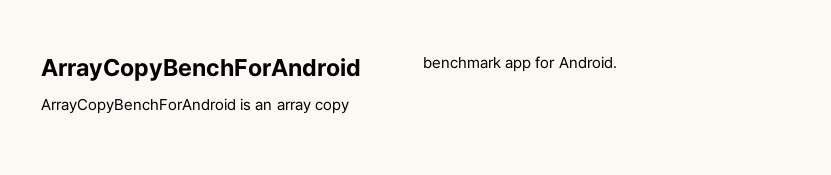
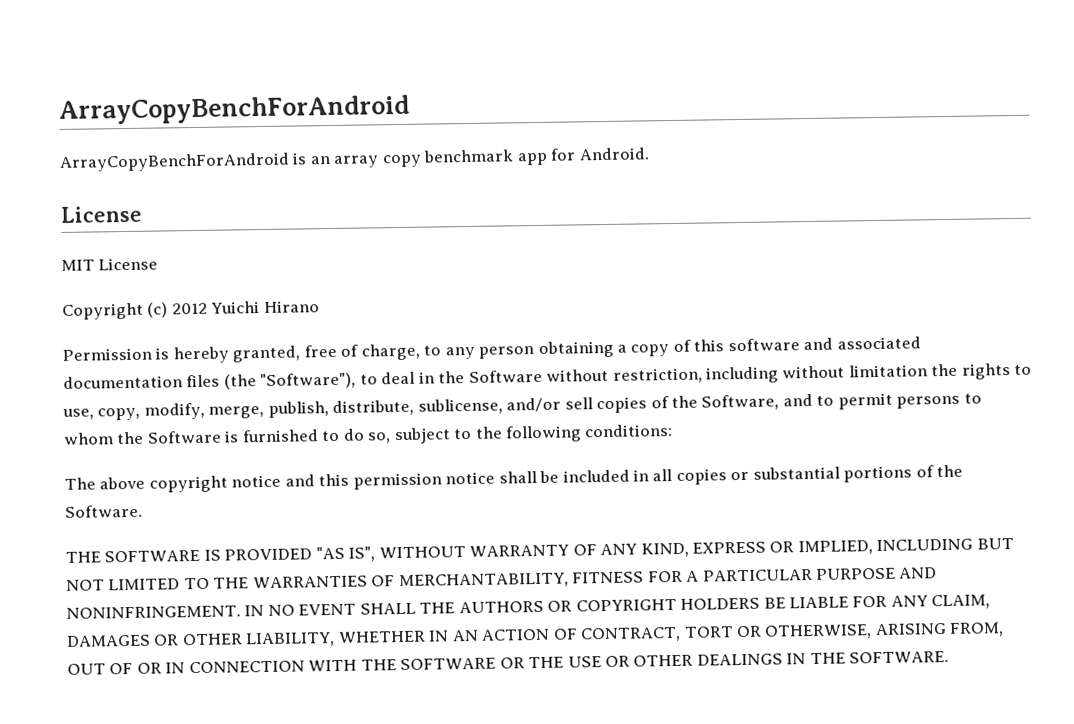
(617, 62) none -> [60,205,142,223] [61,257,159,271] [62,300,320,320] [62,336,921,364] [63,363,1033,390] [62,392,982,421] [63,424,674,445] [64,464,964,493] [65,504,143,518] [65,538,1014,563] [66,567,938,591] [66,594,991,619] [66,622,1005,648] [67,650,950,675] // License // MIT License // Copyright (c) 2012 Yuichi Hirano // Permission is hereby granted, free of charge, to any person obtaining a copy of this software and associated documentation files (the "Software"), to deal in the Software without restriction, including without limitation the rights to use, copy, modify, merge, publish, distribute, sublicense, and/or sell copies of the Software, and to permit persons to whom the Software is furnished to do so, subject to the following conditions: // The above copyright notice and this permission notice shall be included in all copies or substantial portions of the Software. // THE SOFTWARE IS PROVIDED "AS IS", WITHOUT WARRANTY OF ANY KIND, EXPRESS OR IMPLIED, INCLUDING BUT NOT LIMITED TO THE WARRANTIES OF MERCHANTABILITY, FITNESS FOR A PARTICULAR PURPOSE AND NONINFRINGEMENT. IN NO EVENT SHALL THE AUTHORS OR COPYRIGHT HOLDERS BE LIABLE FOR ANY CLAIM, DAMAGES OR OTHER LIABILITY, WHETHER IN AN ACTION OF CONTRACT, TORT OR OTHERWISE, ARISING FROM, OUT OF OR IN CONNECTION WITH THE SOFTWARE OR THE USE OR OTHER DEALINGS IN THE SOFTWARE.

